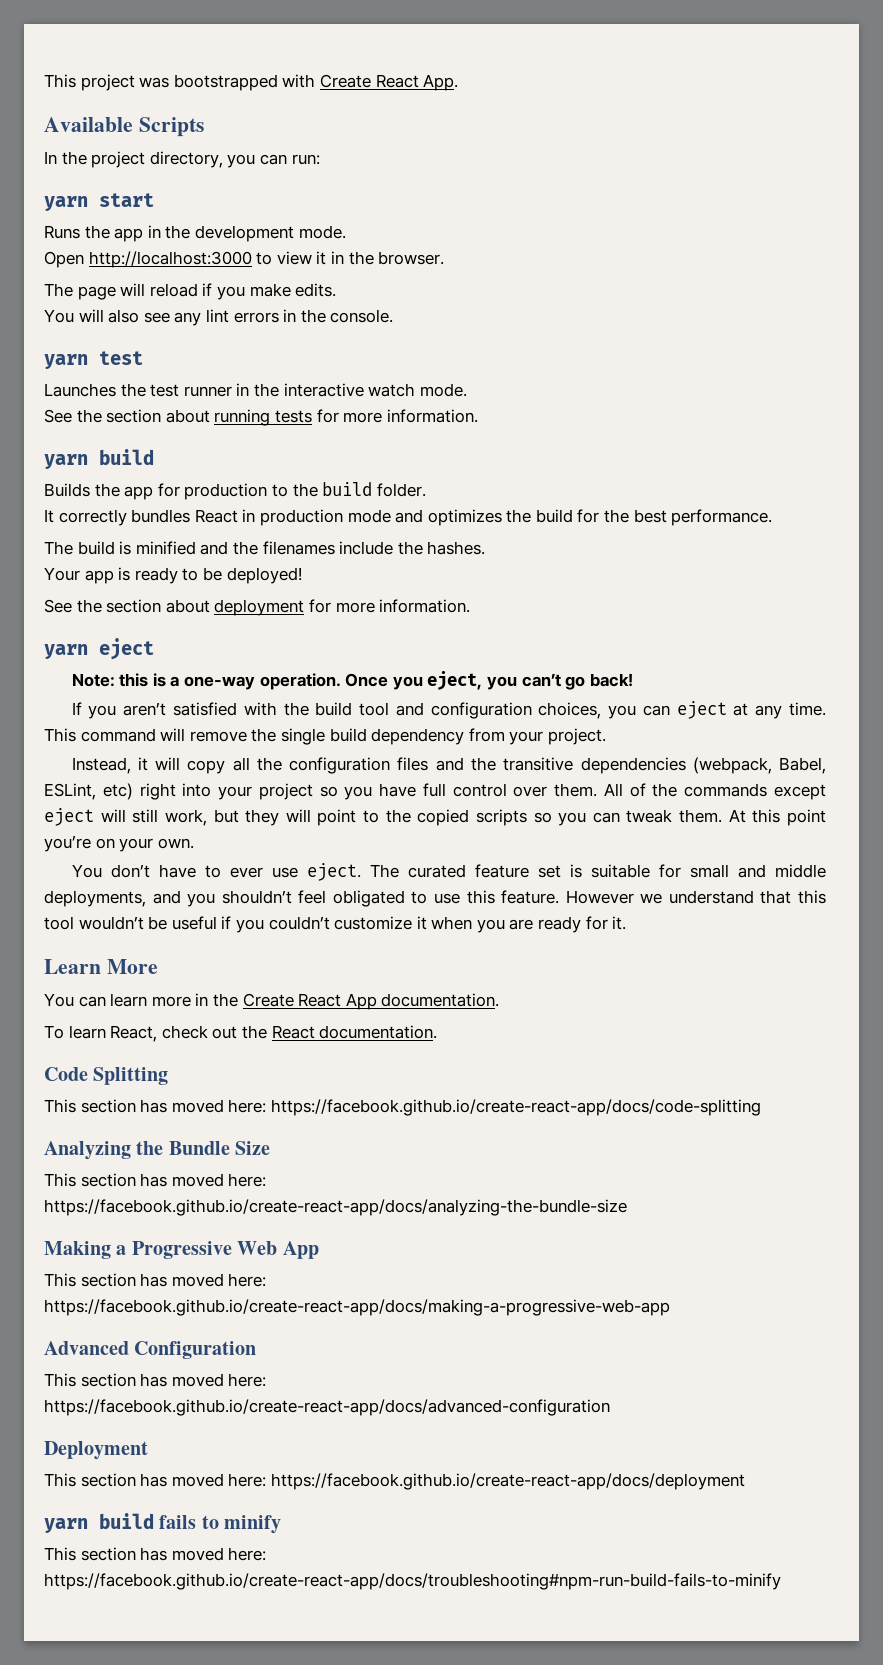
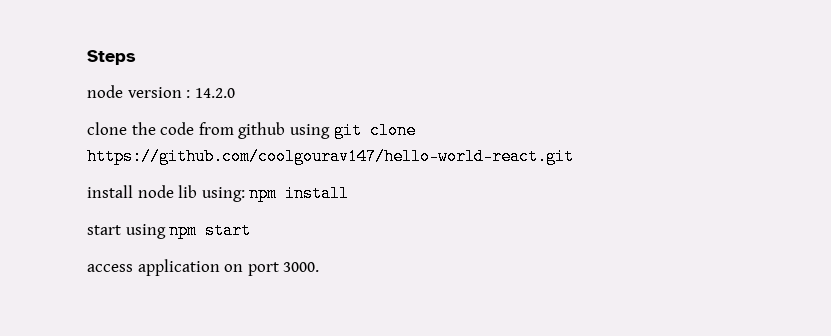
[44,74,459,91] [44,117,204,137] [44,151,320,168] [44,193,154,211] [44,225,346,242] [44,251,445,268] [44,283,337,300] [44,309,394,326] [44,351,143,369] [44,383,467,397] [44,409,478,426] [44,449,154,469] [44,482,426,500] [44,509,773,526] [44,541,486,555] [44,567,302,584] [44,599,471,616] [44,638,154,660] [71,671,633,690] [71,701,827,719] [44,728,606,745] [71,757,827,774] [44,783,826,800] [44,808,827,826] [44,836,194,852] [71,863,827,881] [44,890,826,907] [44,916,627,933] [44,959,158,974] [44,993,500,1010] [44,1025,438,1042] [44,1067,169,1085] [44,1099,761,1116] [44,1141,271,1160] [44,1173,267,1187] [44,1199,627,1216] [44,1241,319,1259] [44,1273,267,1287] [44,1299,670,1316] [44,1341,257,1359] [44,1373,267,1387] [44,1399,610,1416] [44,1441,148,1460] [44,1473,745,1490] [44,1513,282,1534] [44,1547,267,1561] [44,1573,781,1590] This project was bootstrapped with Create React App. // Available Scripts // In the project directory, you can run: // yarn start // Runs the app in the development mode. // Open http://localhost:3000 to view it in the browser. // The page will reload if you make edits. // You will also see any lint errors in the console. // yarn test // Launches the test runner in the interactive watch mode. // See the section about running tests for more information. // yarn build // Builds the app for production to the build folder. // It correctly bundles React in production mode and optimizes the build for the best performance. // The build is minified and the filenames include the hashes. // Your app is ready to be deployed! // See the section about deployment for more information. // yarn eject // Note: this is a one-way operation. Once you eject, you can’t go back! // If you aren’t satisfied with the build tool and configuration choices, you can eject at any time. This command will remove the single build dependency from your project. // Instead, it will copy all the configuration files and the transitive dependencies (webpack, Babel, ESLint, etc) right into your project so you have full control over them. All of the commands except eject will still work, but they will point to the copied scripts so you can tweak them. At this point you’re on your own. // You don’t have to ever use eject. The curated feature set is suitable for small and middle deployments, and you shouldn’t feel obligated to use this feature. However we understand that this tool wouldn’t be useful if you couldn’t customize it when you are ready for it. // Learn More // You can learn more in the Create React App documentation. // To learn React, check out the React documentation. // Code Splitting // This section has moved here: https://facebook.github.io/create-react-app/docs/code-splitting // Analyzing the Bundle Size // This section has moved here: https://facebook.github.io/create-react-app/docs/analyzing-the-bundle-size // Making a Progressive Web App // This section has moved here: https://facebook.github.io/create-react-app/docs/making-a-progressive-web-app // Advanced Configuration // This section has moved here: https://facebook.github.io/create-react-app/docs/advanced-configuration // Deployment // This section has moved here: https://facebook.github.io/create-react-app/docs/deployment // yarn build fails to minify // This section has moved here: https://facebook.github.io/create-react-app/docs/troubleshooting#npm-run-build-fails-to-minify -> [87,50,136,65] [87,85,235,98] [87,122,416,139] [87,148,574,165] [87,185,350,202] [87,222,252,239] [87,259,320,276] Steps // node version : 14.2.0 // clone the code from github using git clone https://github.com/coolgourav147/hello-world-react.git // install node lib using: npm install // start using npm start // access application on port 3000.

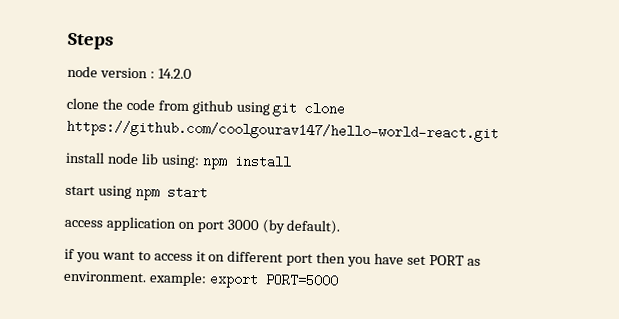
[283,262,320,272] 3000. -> [226,219,341,235] [64,248,481,268] [63,270,339,289] 3000 (by default). // if you want to access it on different port then you have set PORT as environment. example: export PORT=5000

